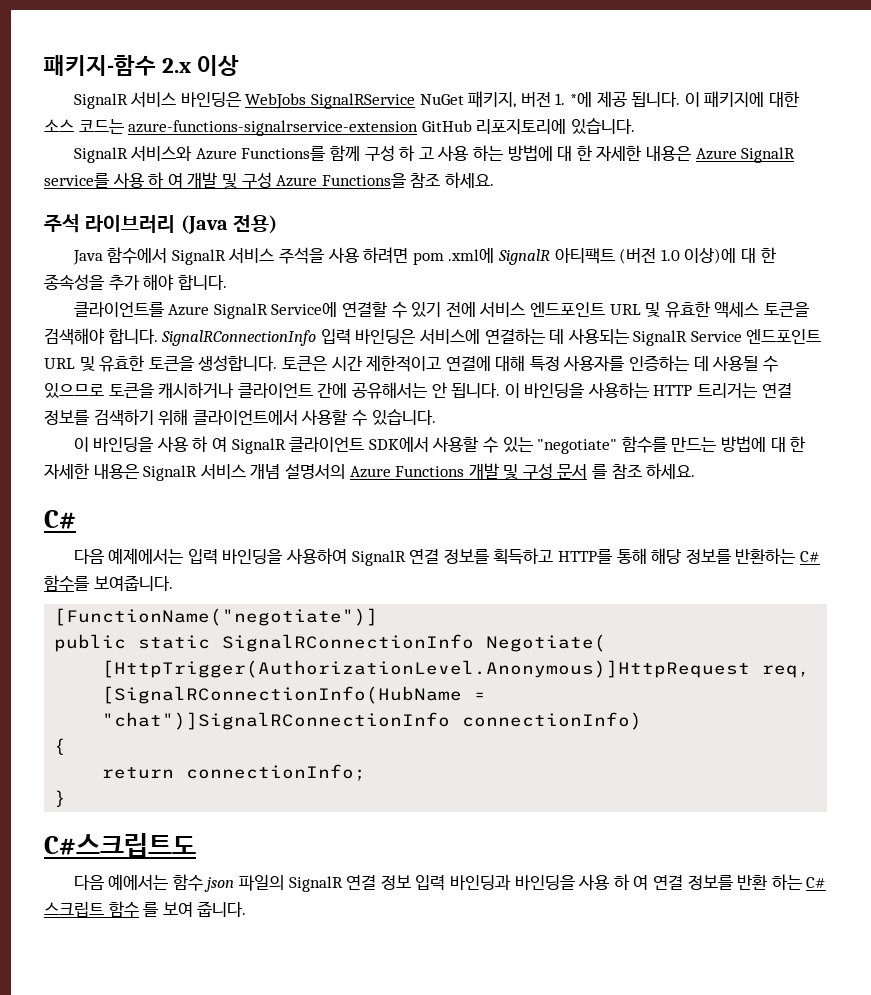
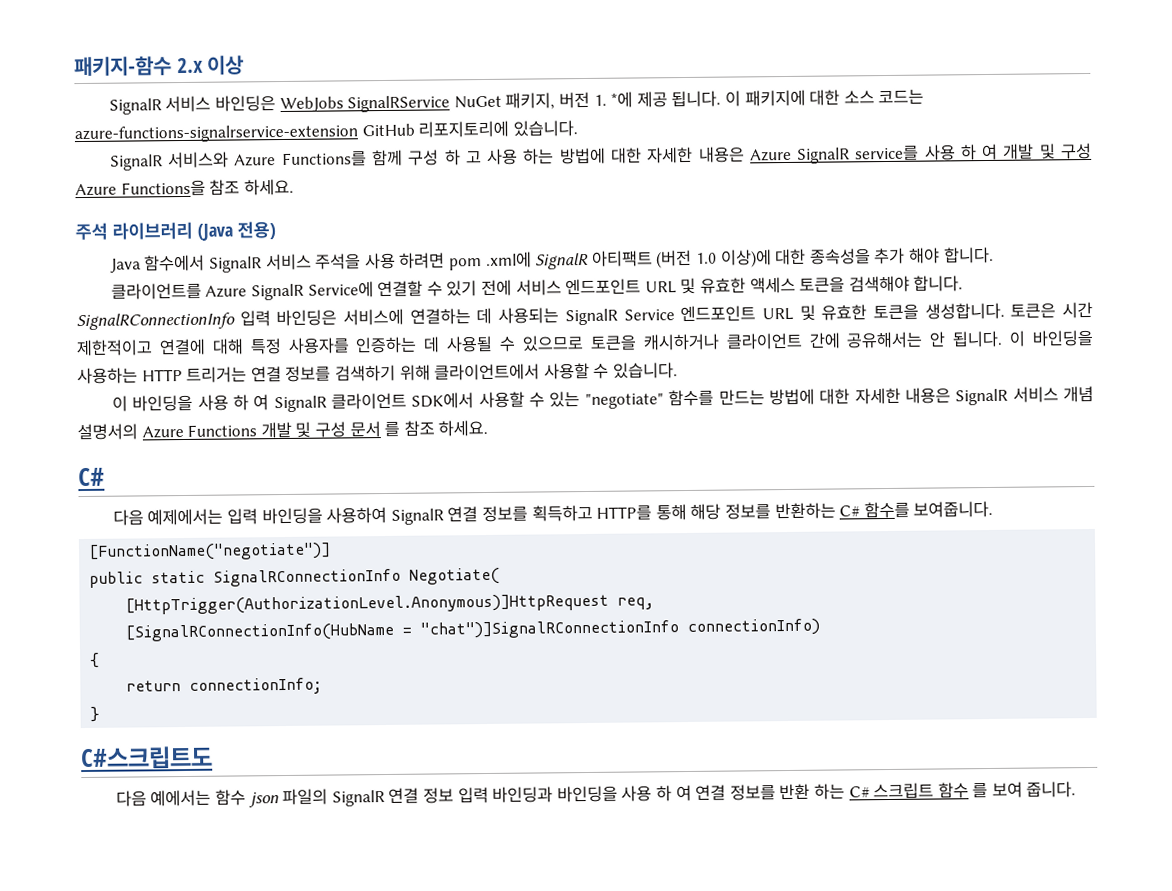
[557,145,592,161] 대 한 -> [610,147,642,164] 대한
[740,247,776,263] 대 한 -> [775,248,807,266] 대한
[770,436,806,452] 대 한 -> [819,388,851,405] 대한

